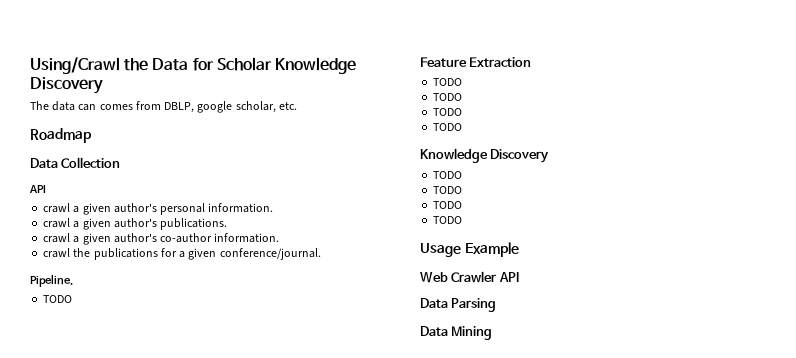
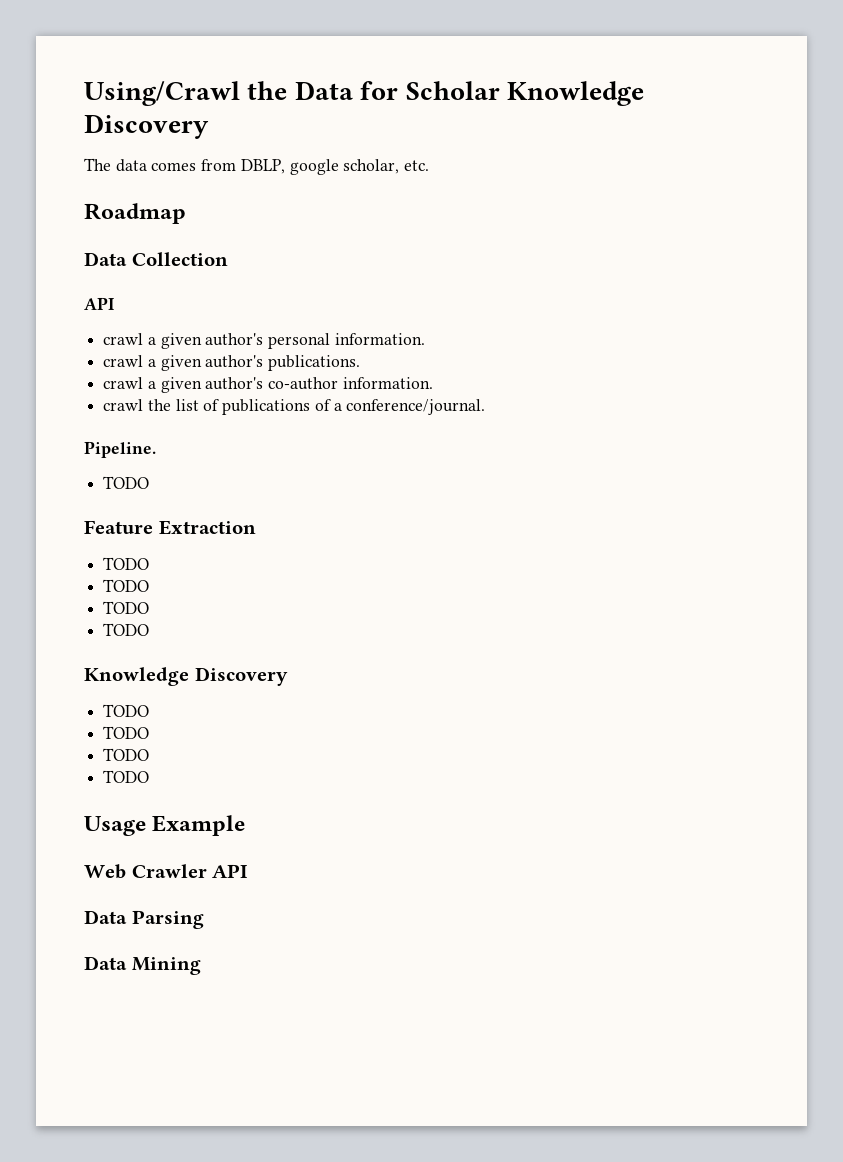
[78,104,97,111] can -> (147, 165) none
[93,248,217,260] publications for a given -> [175,399,342,415] list of publications of a

